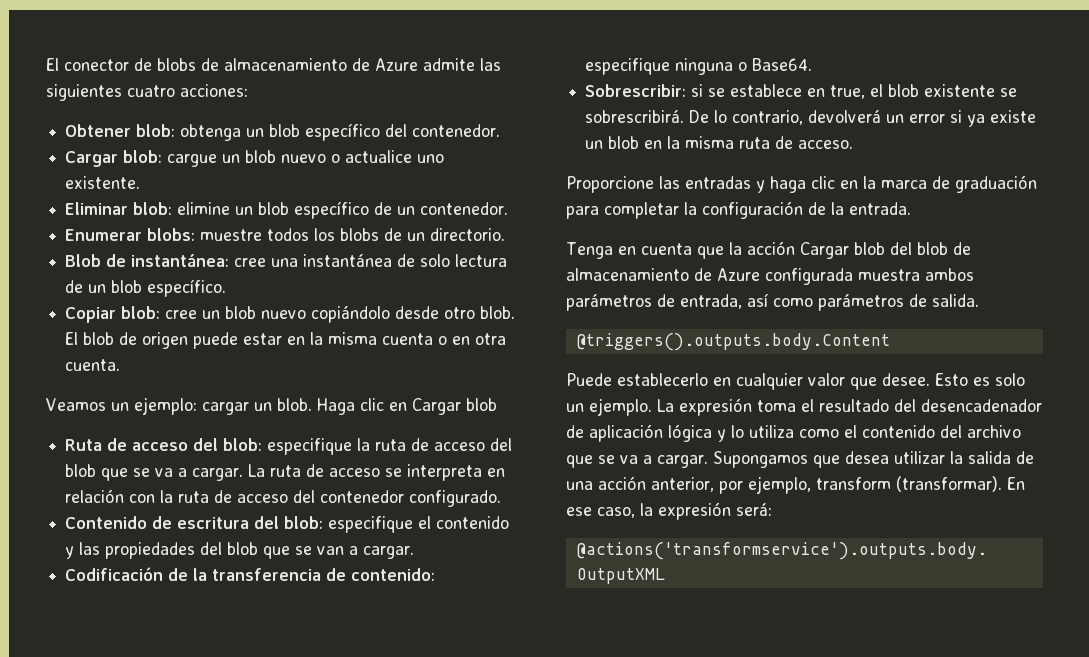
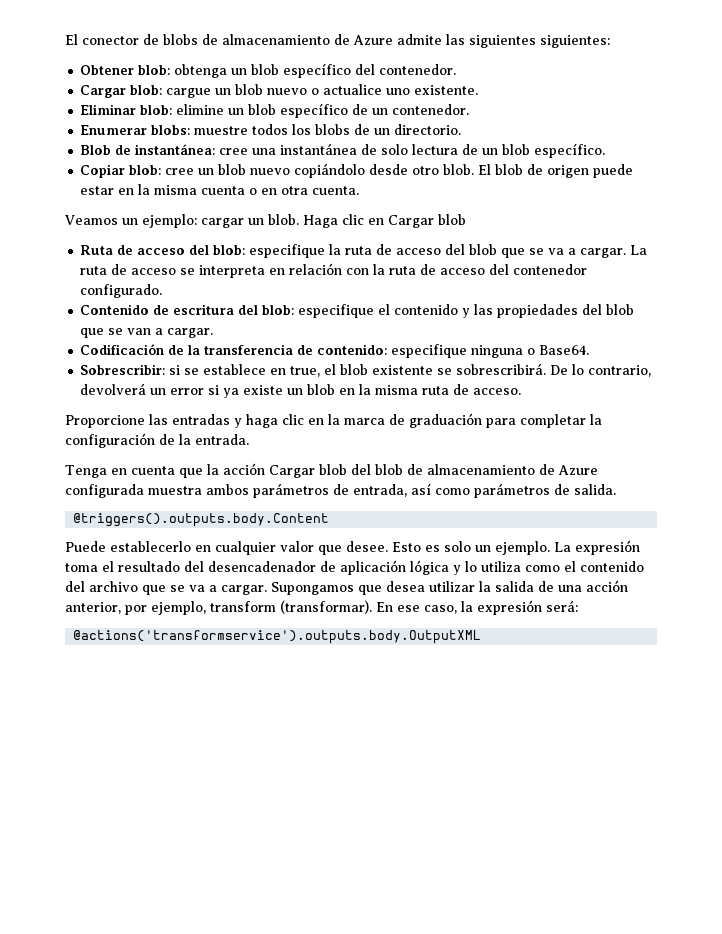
[127,84,248,97] cuatro acciones: -> [540,35,610,48] siguientes:

